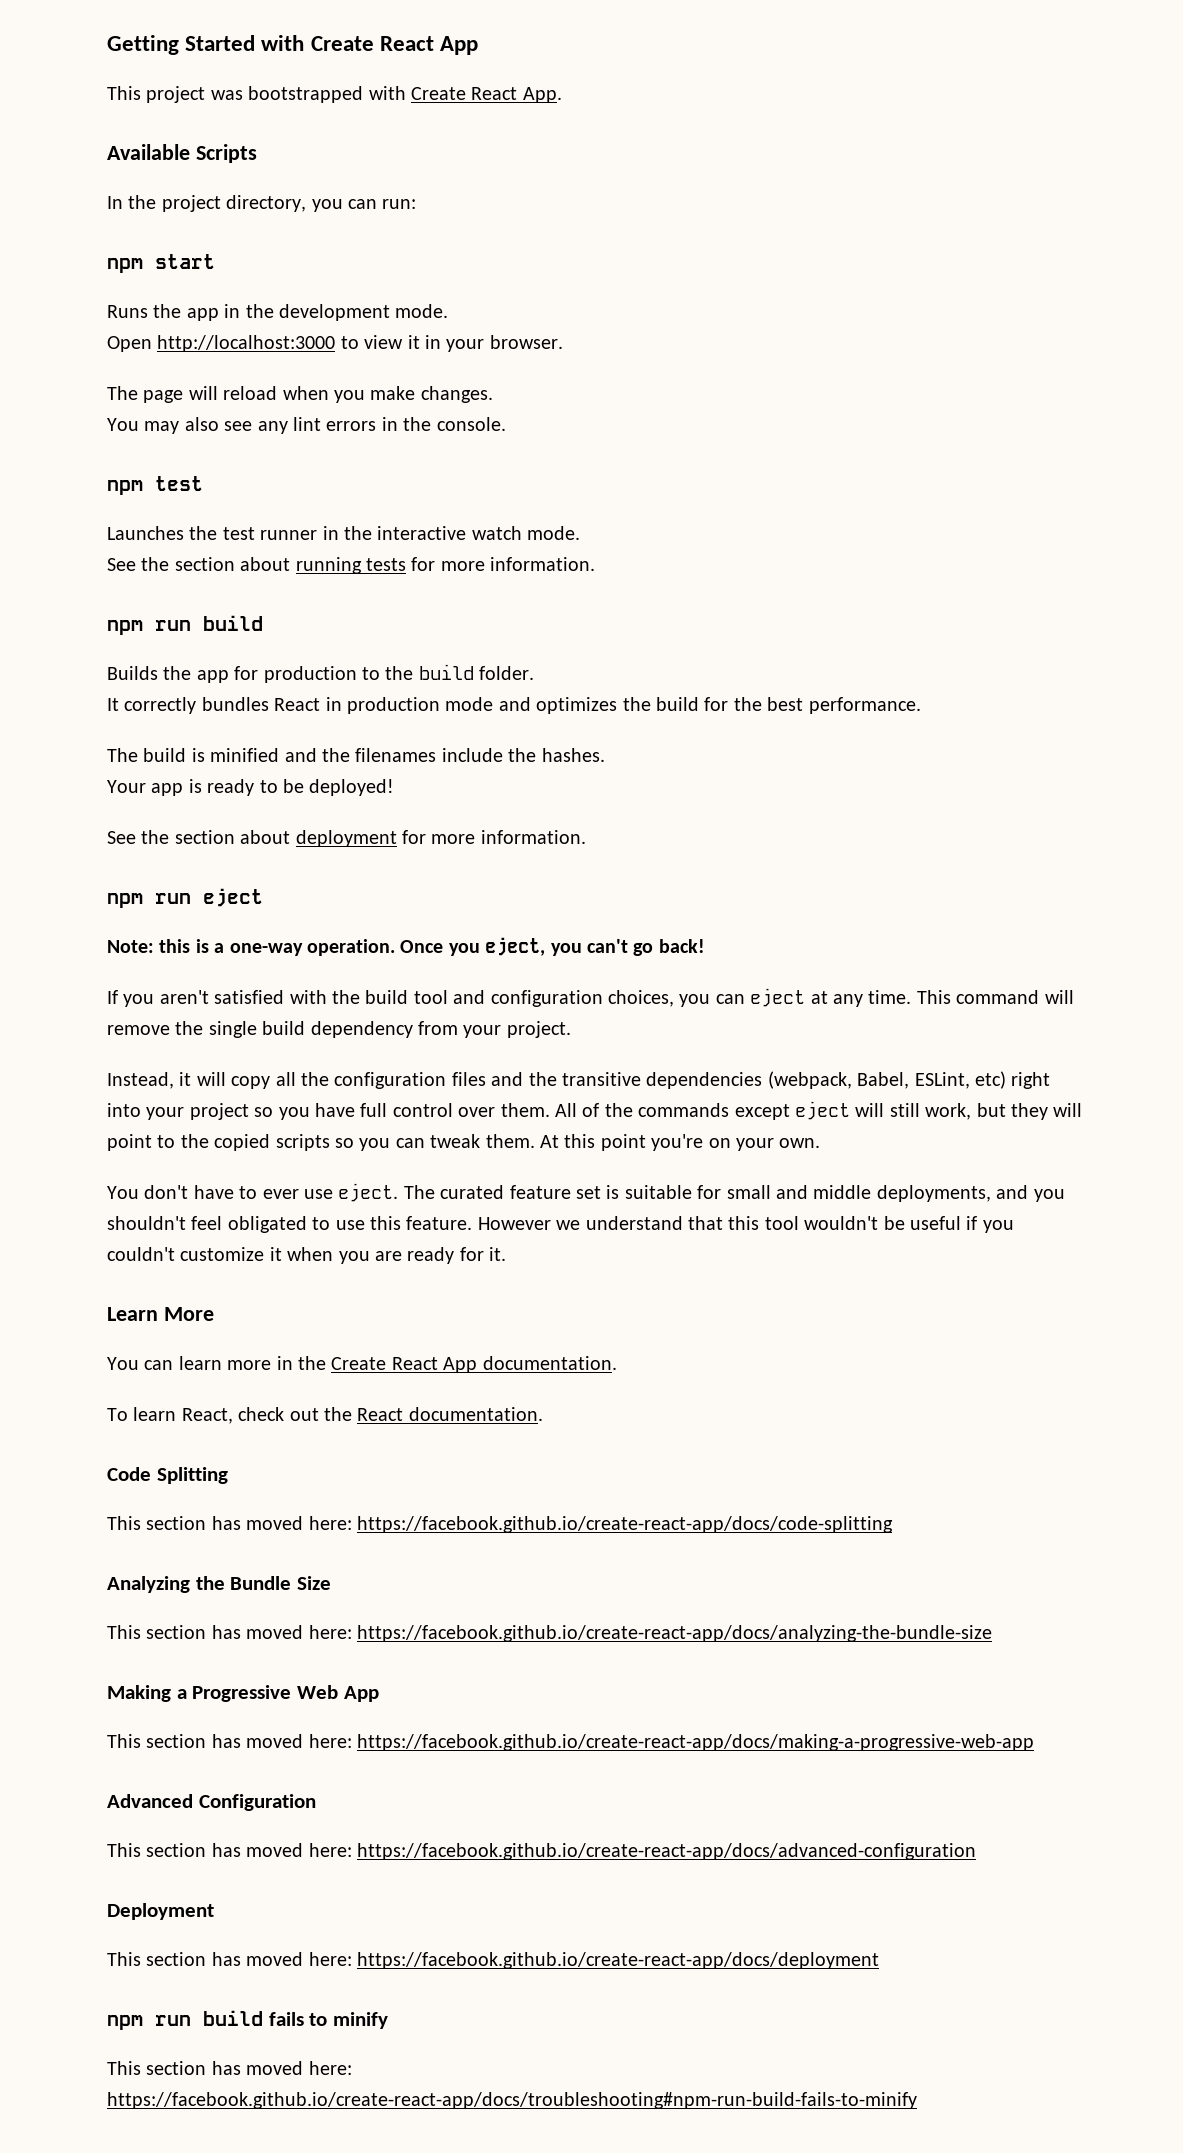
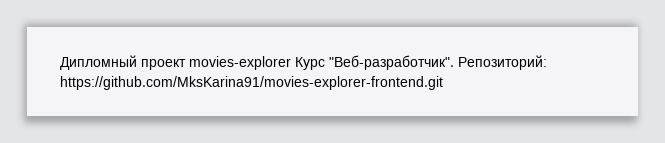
[107,35,479,55] [107,86,562,103] [107,144,257,163] [107,195,417,212] [107,254,215,273] [107,304,449,321] [107,335,563,352] [107,386,493,403] [107,417,506,434] [107,476,203,495] [107,526,581,540] [107,557,596,574] [107,615,263,635] [107,664,535,683] [107,697,921,714] [107,748,605,762] [107,779,395,796] [107,830,586,847] [107,888,263,908] [107,937,705,956] [107,988,1074,1007] [107,1021,571,1038] [107,1071,1051,1089] [107,1101,1083,1120] [107,1134,821,1151] [107,1183,1065,1202] [107,1216,1014,1233] [107,1247,507,1264] [107,1307,214,1321] [107,1356,617,1373] [107,1407,543,1424] [107,1467,228,1484] [107,1516,893,1533] [107,1576,332,1593] [107,1625,992,1642] [107,1685,379,1702] [107,1734,1034,1751] [107,1794,316,1811] [107,1843,976,1860] [107,1903,214,1920] [107,1952,879,1969] [107,2010,389,2030] [107,2061,352,2075] [107,2092,917,2109] Getting Started with Create React App // This project was bootstrapped with Create React App. // Available Scripts // In the project directory, you can run: // npm start // Runs the app in the development mode. // Open http://localhost:3000 to view it in your browser. // The page will reload when you make changes. // You may also see any lint errors in the console. // npm test // Launches the test runner in the interactive watch mode. // See the section about running tests for more information. // npm run build // Builds the app for production to the build folder. // It correctly bundles React in production mode and optimizes the build for the best performance. // The build is minified and the filenames include the hashes. // Your app is ready to be deployed! // See the section about deployment for more information. // npm run eject // Note: this is a one-way operation. Once you eject, you can't go back! // If you aren't satisfied with the build tool and configuration choices, you can eject at any time. This command will remove the single build dependency from your project. // Instead, it will copy all the configuration files and the transitive dependencies (webpack, Babel, ESLint, etc) right into your project so you have full control over them. All of the commands except eject will still work, but they will point to the copied scripts so you can tweak them. At this point you're on your own. // You don't have to ever use eject. The curated feature set is suitable for small and middle deployments, and you shouldn't feel obligated to use this feature. However we understand that this tool wouldn't be useful if you couldn't customize it when you are ready for it. // Learn More // You can learn more in the Create React App documentation. // To learn React, check out the React documentation. // Code Splitting // This section has moved here: https://facebook.github.io/create-react-app/docs/code-splitting // Analyzing the Bundle Size // This section has moved here: https://facebook.github.io/create-react-app/docs/analyzing-the-bundle-size // Making a Progressive Web App // This section has moved here: https://facebook.github.io/create-react-app/docs/making-a-progressive-web-app // Advanced Configuration // This section has moved here: https://facebook.github.io/create-react-app/docs/advanced-configuration // Deployment // This section has moved here: https://facebook.github.io/create-react-app/docs/deployment // npm run build fails to minify // This section has moved here: https://facebook.github.io/create-react-app/docs/troubleshooting#npm-run-build-fails-to-minify -> [60,55,547,70] [60,76,443,90] Дипломный проект movies-explorer Курс "Веб-разработчик". Репозиторий: https://github.com/MksKarina91/movies-explorer-frontend.git

